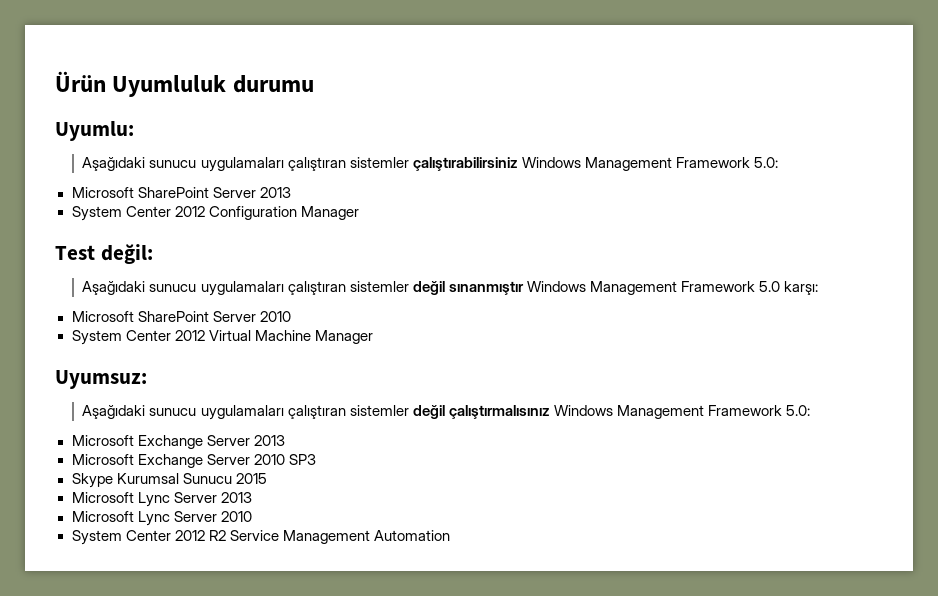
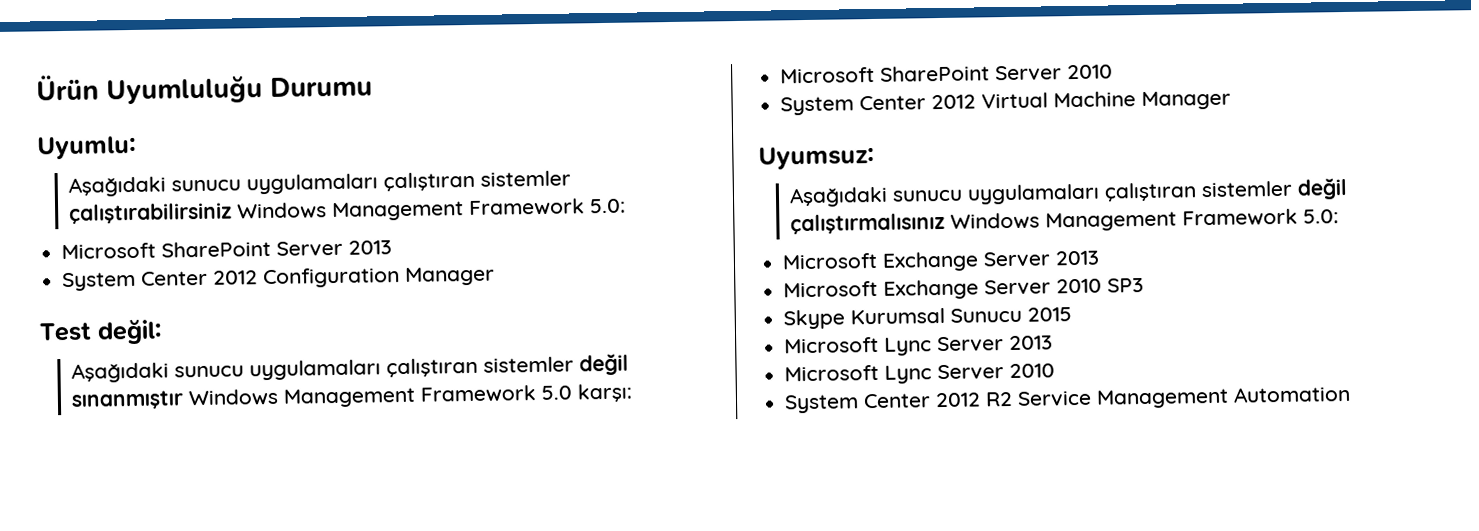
[112,75,314,97] Uyumluluk durumu -> [106,75,373,105] Uyumluluğu Durumu

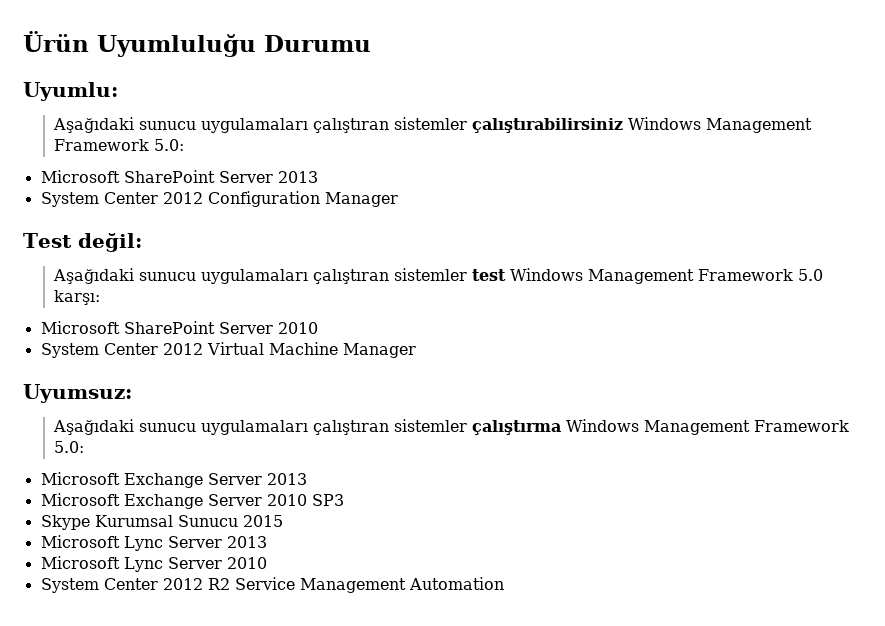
[579,353,630,376] [71,390,185,410] değil sınanmıştır -> [472,269,507,281] test
[1297,177,1349,200] [790,212,946,235] değil çalıştırmalısınız -> [472,420,562,435] çalıştırma

